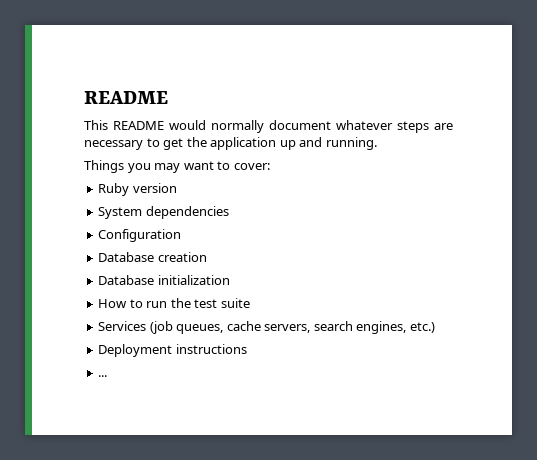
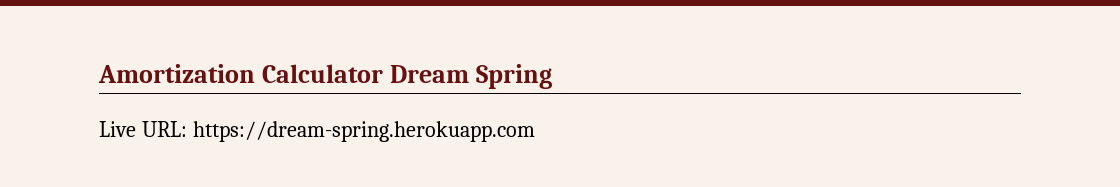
[84,91,168,104] [84,120,453,133] [84,137,377,150] [84,160,270,173] [98,183,177,196] [98,206,229,219] [98,229,182,242] [98,252,207,262] [98,275,230,285] [98,298,250,308] [98,321,435,334] [98,344,247,357] [98,375,108,377] README // This README would normally document whatever steps are necessary to get the application up and running. // Things you may want to cover: // Ruby version // System dependencies // Configuration // Database creation // Database initialization // How to run the test suite // Services (job queues, cache servers, search engines, etc.) // Deployment instructions // ... -> [98,64,552,89] [99,121,535,142] Amortization Calculator Dream Spring // Live URL: https://dream-spring.herokuapp.com

